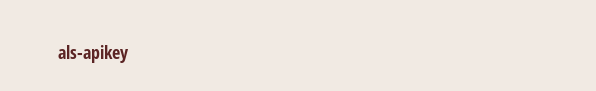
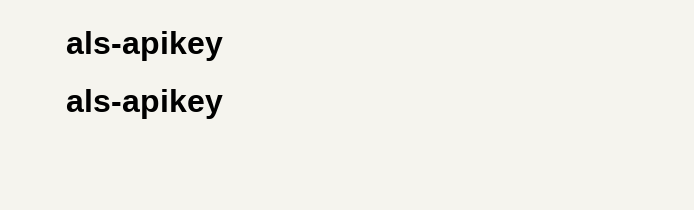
[58,45,129,63] als-apikey -> [66,31,223,61] [66,89,223,119] als-apikey // als-apikey

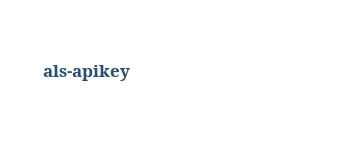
[66,31,223,61] [66,89,223,119] als-apikey // als-apikey -> [43,65,130,81] als-apikey

